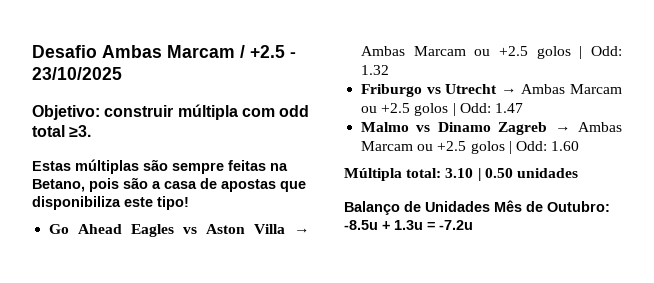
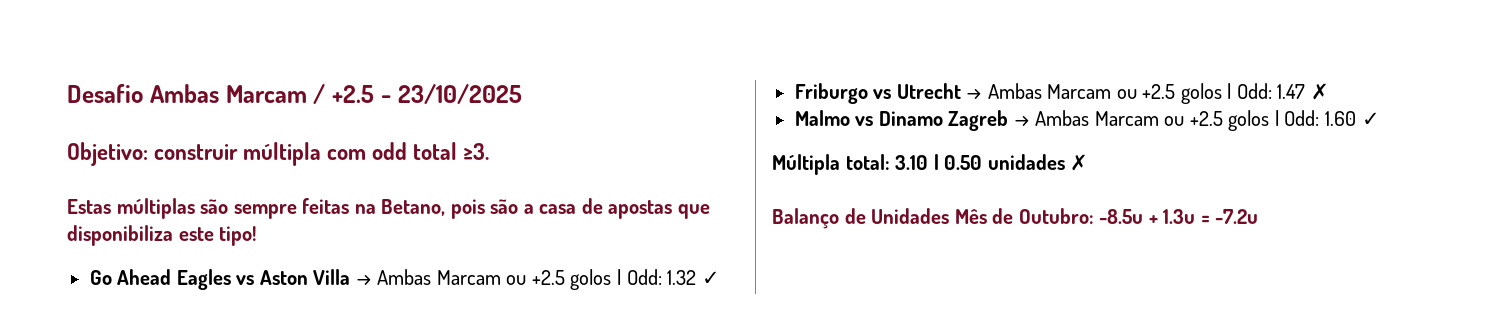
(390, 70) none -> [701,271,720,285] ✓
(523, 108) none -> [1310,83,1329,100] ✗
(580, 146) none -> [1361,112,1380,126] ✓
(578, 173) none -> [1070,154,1089,171] ✗

